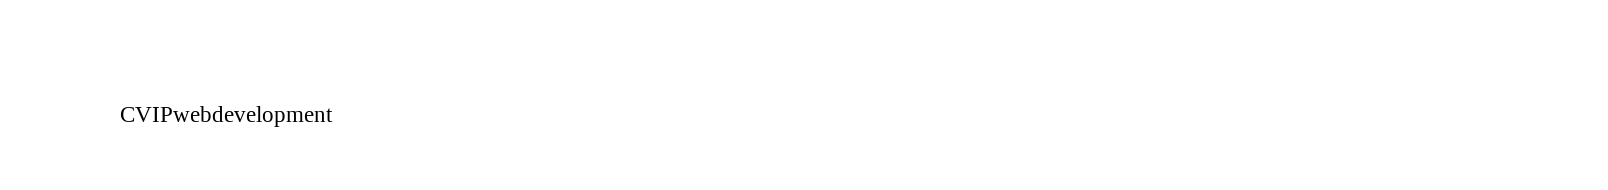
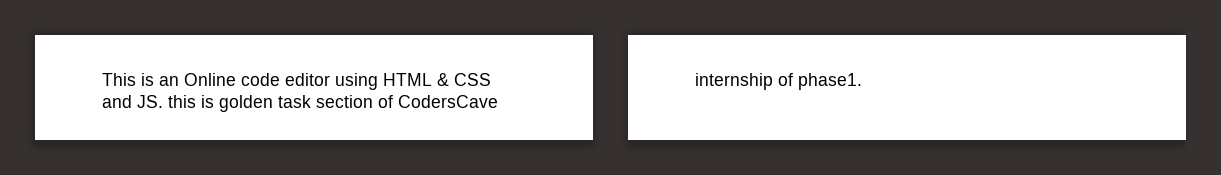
[120,106,333,127] CVIPwebdevelopment -> [102,73,491,90] [102,95,498,112] [695,73,862,90] This is an Online code editor using HTML & CSS and JS. this is golden task section of CodersCave internship of phase1.

